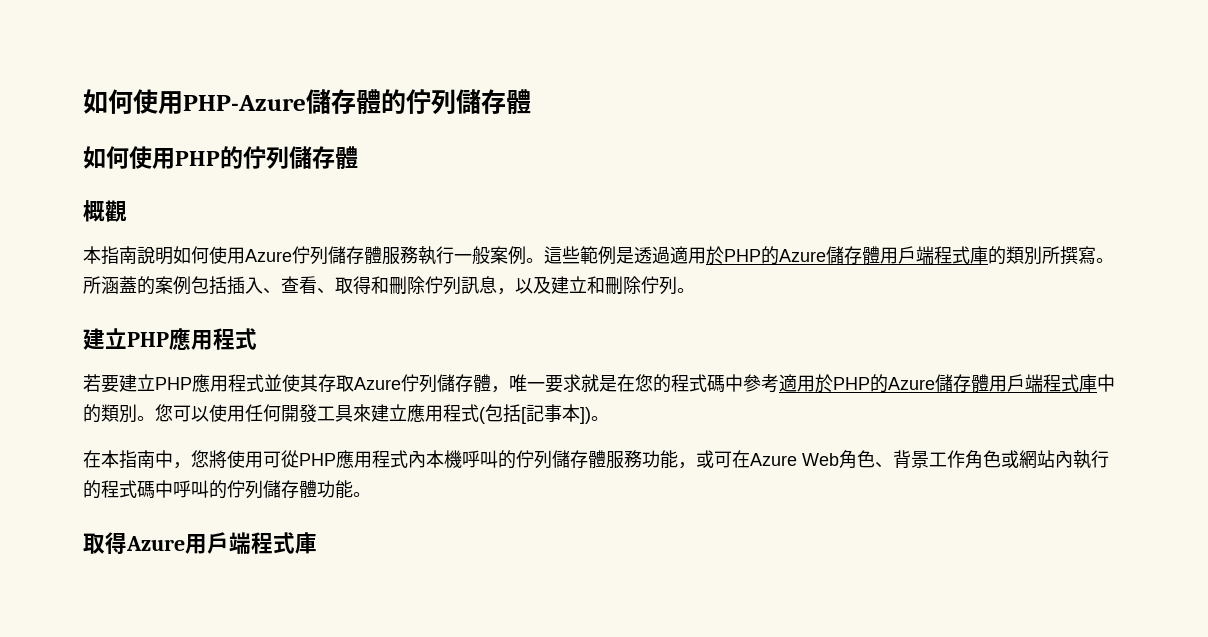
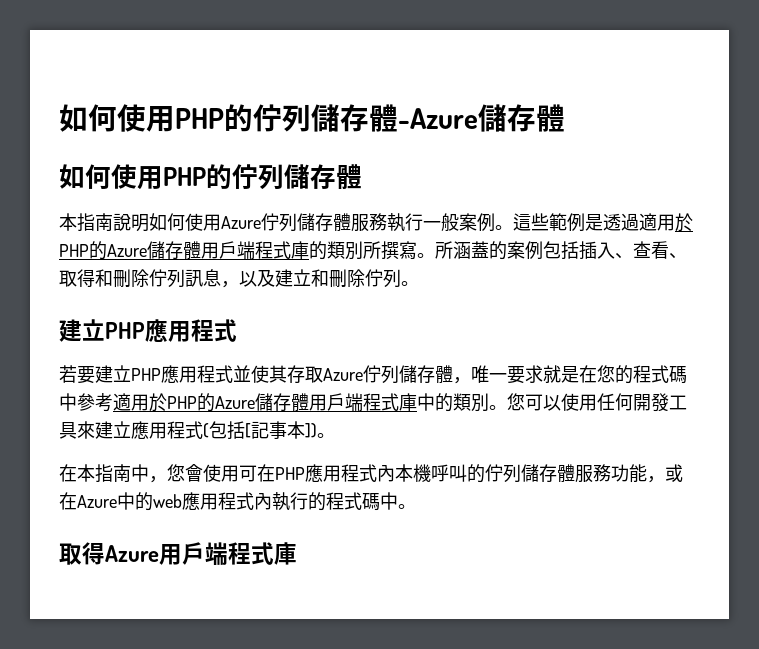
[83,89,456,115] 如何使用PHP-Azure儲存體的佇列 -> [59,104,478,132] 如何使用PHP的佇列儲存體-Azure
[83,200,127,222] // 概觀 -> (362, 176) none
[209,450,299,468] 將使用可從 -> [185,464,275,482] 會使用可在
[714,450,1109,469] [83,480,353,499] 可在Azure Web角色、背景工作角色或網站內執行的程式碼中呼叫的佇列儲存體功能 -> [59,492,398,511] 在Azure中的web應用程式內執行的程式碼中

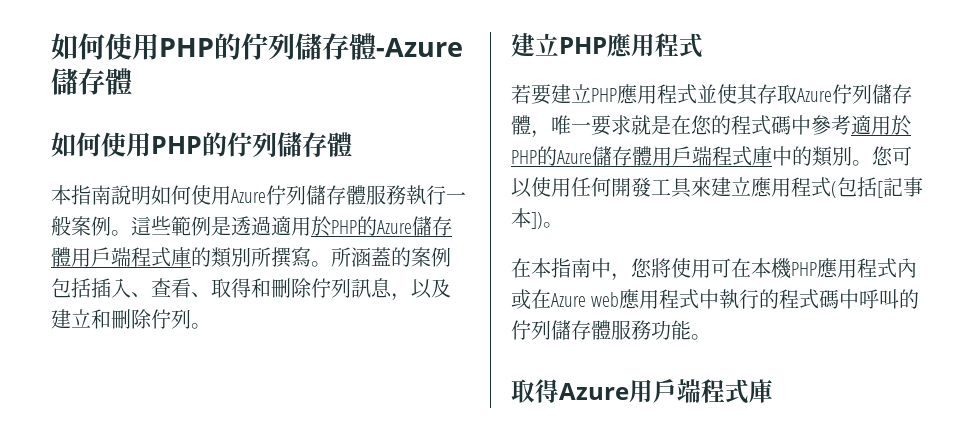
[185,464,203,482] 會 -> [651,258,671,278] 將
(275, 473) none -> [751,258,792,279] 本機
[395,464,431,482] 本機 -> [511,289,860,310] 或在Azure web應用程式中執行的程式碼中
[647,464,683,483] [59,492,398,511] ，或在Azure中的web應用程式內執行的程式碼中 -> (691, 330) none

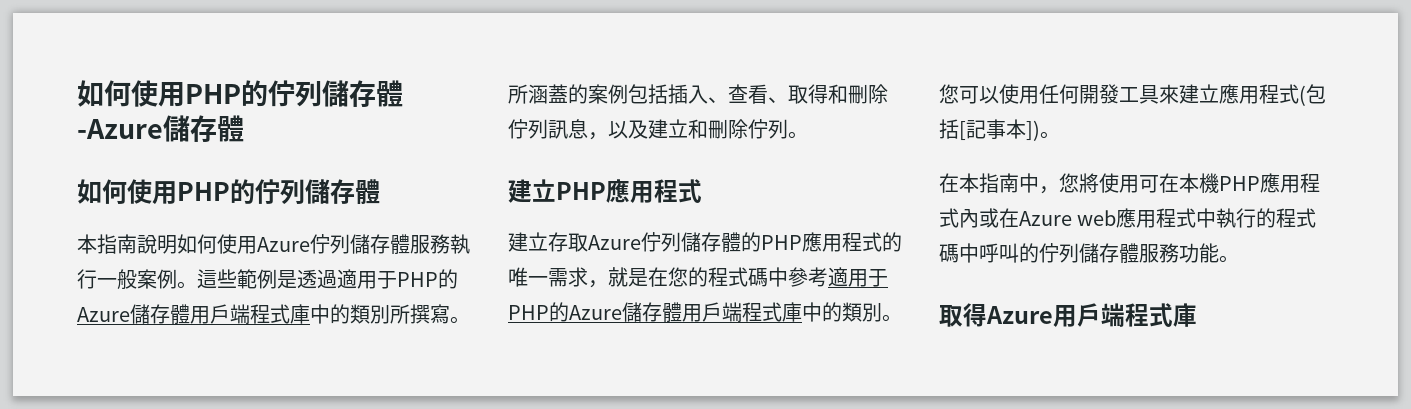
[311,216,452,237] [51,247,191,267] 於PHP的Azure儲存體用戶端程式庫 -> [377,269,458,289] [77,304,330,324] 于PHP的Azure儲存體用戶端程式庫中
[511,84,758,105] 若要建立PHP應用程式並使其 -> [508,232,548,252] 建立
[531,115,631,138] ，唯一要求 -> [741,232,902,252] [508,267,608,288] 的PHP應用程式的唯一需求，
[891,115,911,136] 於 -> [868,269,888,287] 于

